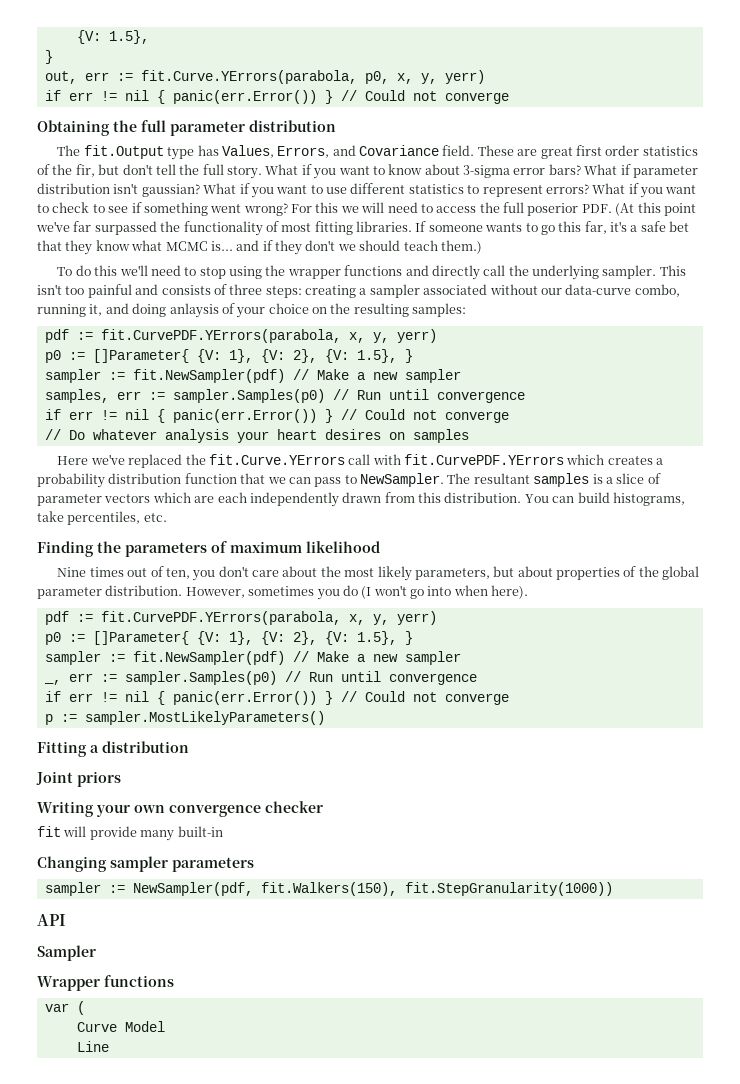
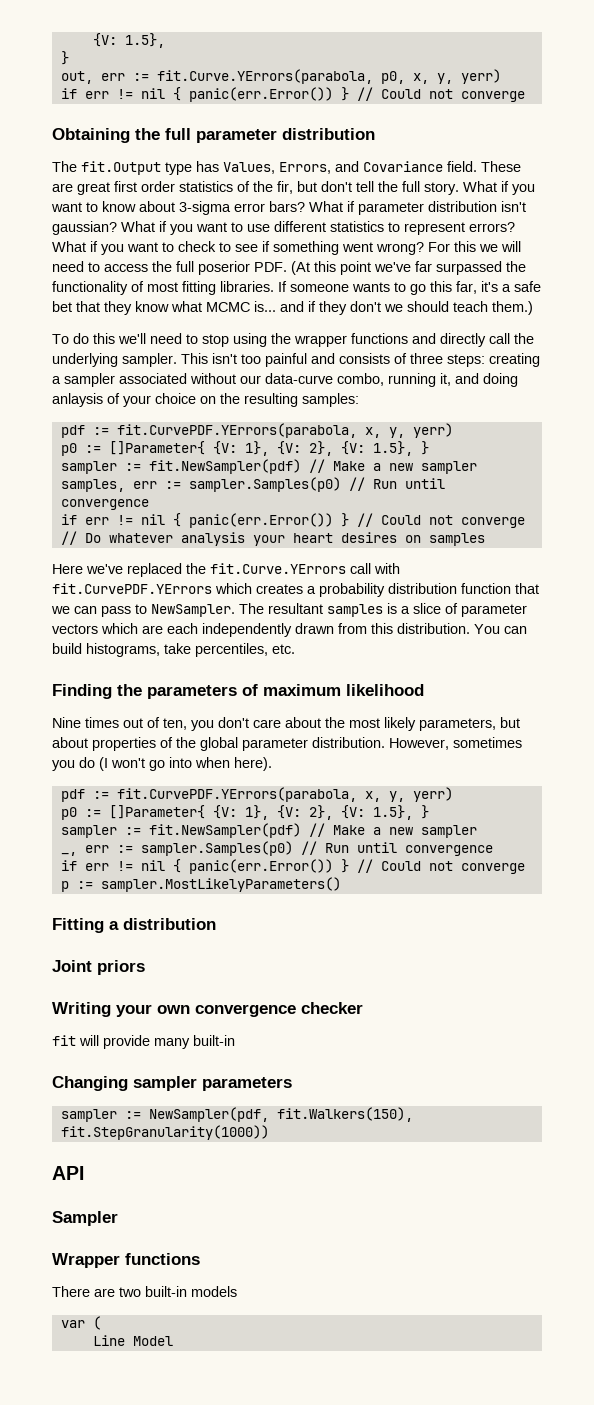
(174, 981) none -> [52,1286,237,1297] // There are two built-in models
[76,1022,117,1032] Curve -> [92,1335,125,1346] Line
[76,1041,109,1052] // Line -> (173, 1341) none

